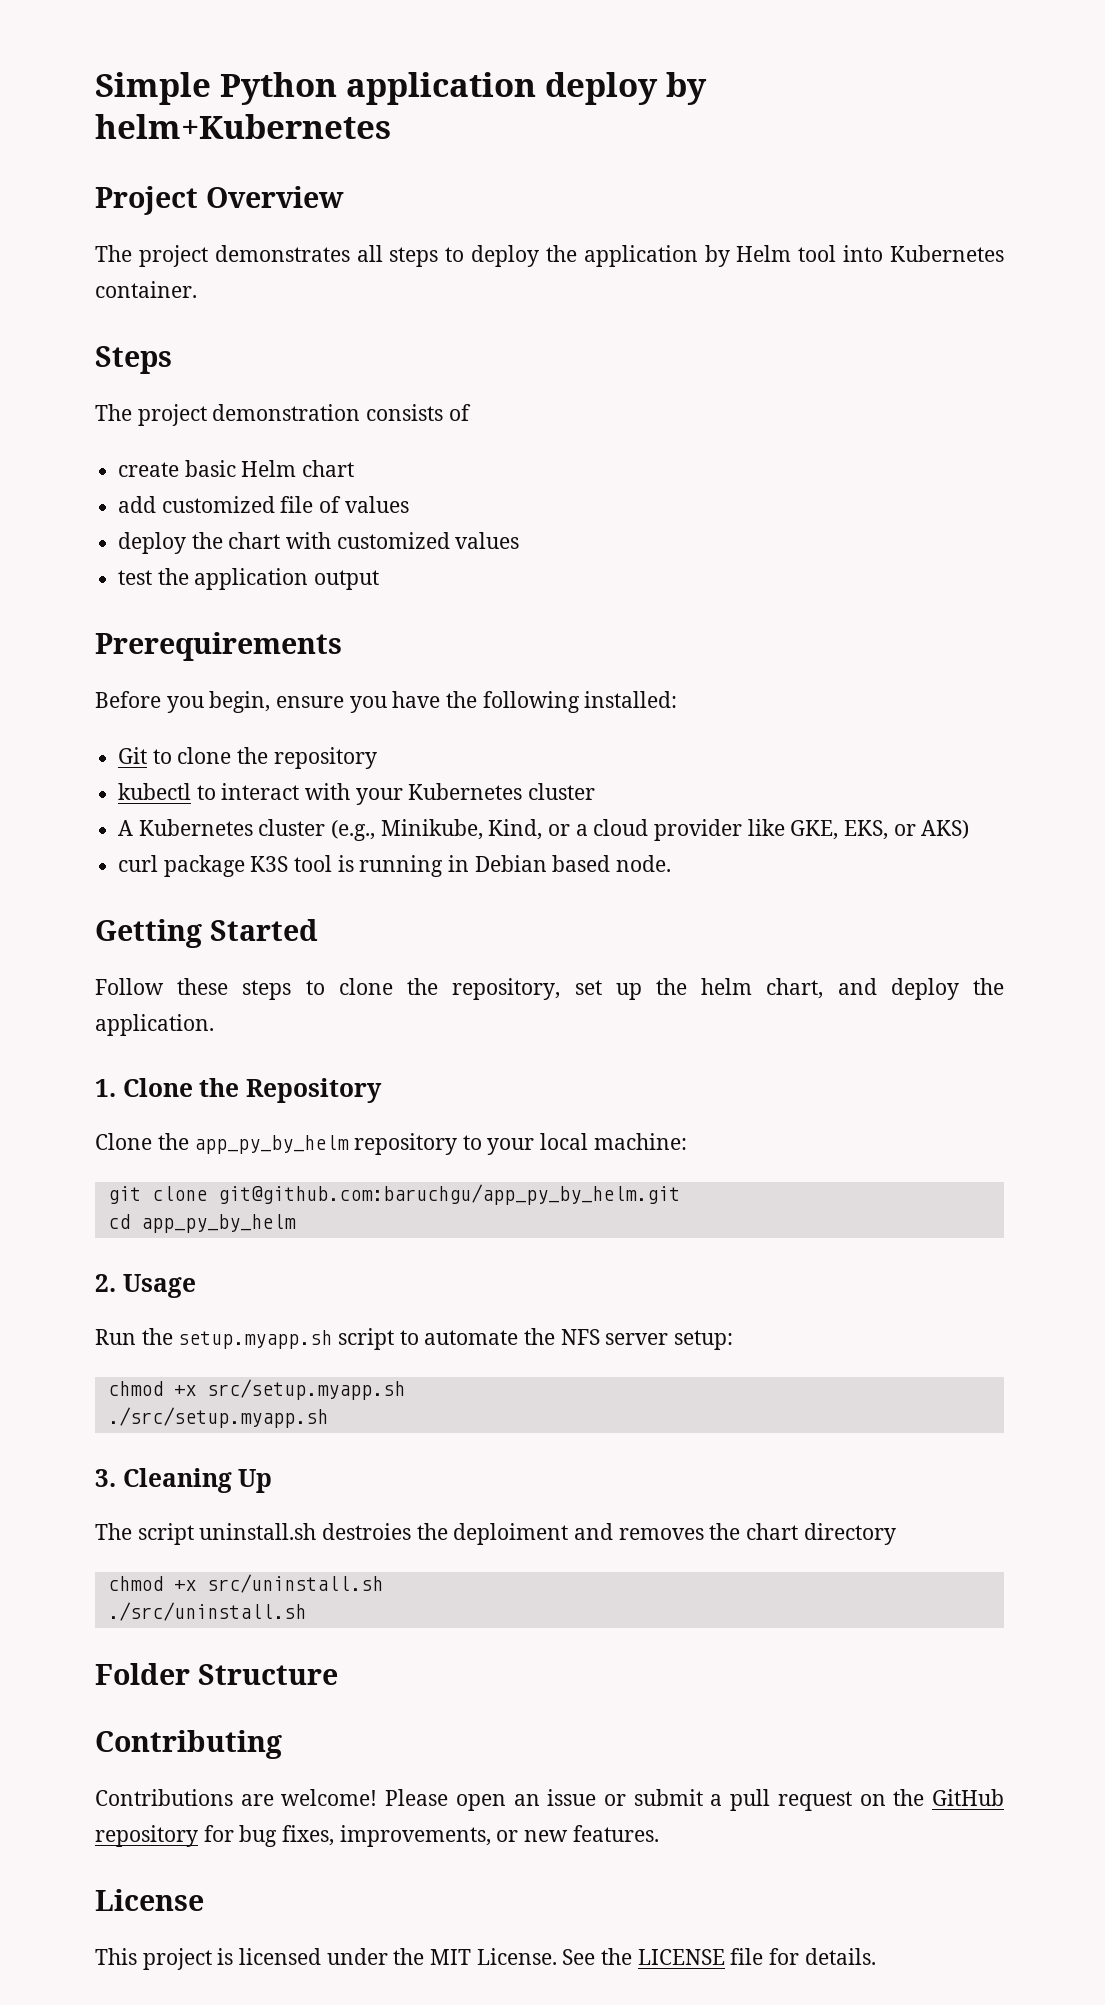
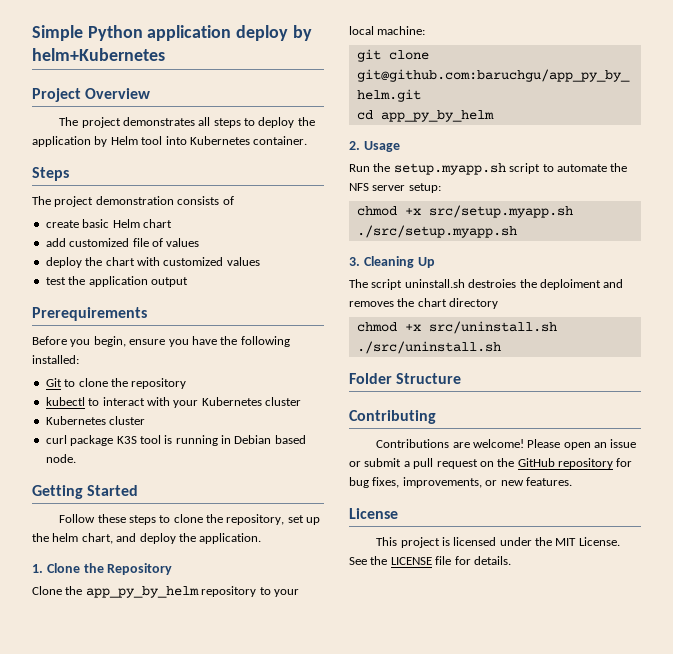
[118,819,970,841] A Kubernetes cluster (e.g., Minikube, Kind, or a cloud provider like GKE, EKS, or AKS) -> [45,416,146,425] Kubernetes cluster

